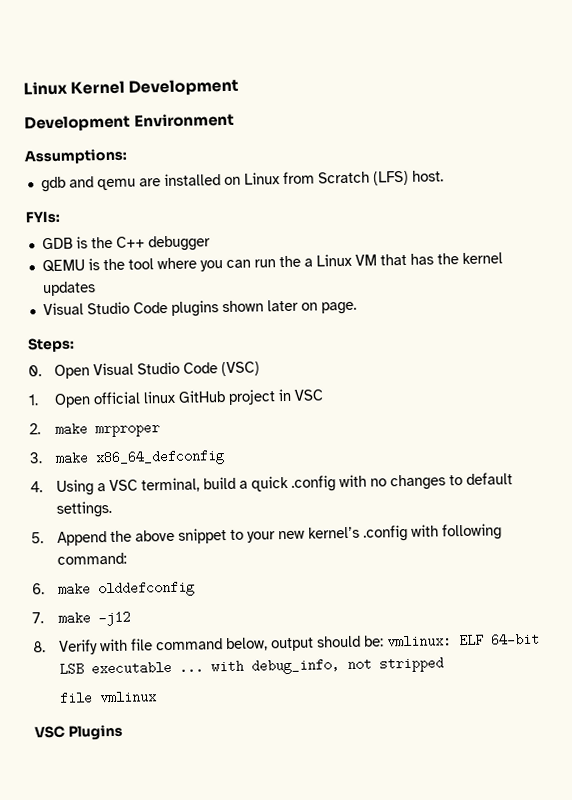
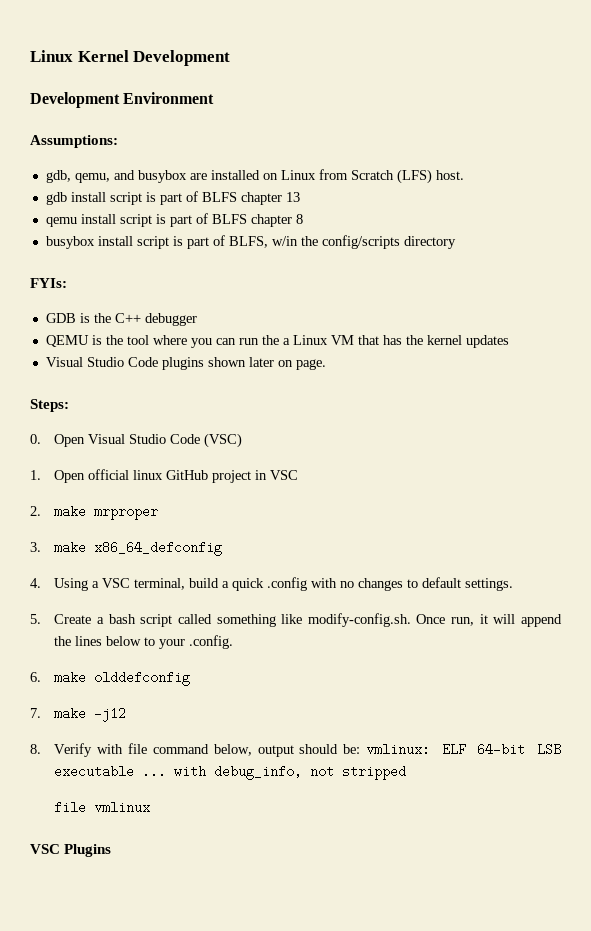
[40,176,136,193] gdb and qemu -> [45,170,187,183] gdb, qemu, and busybox
(444, 176) none -> [45,191,300,205] [45,213,303,227] [45,235,456,249] // gdb install script is part of BLFS chapter 13 // qemu install script is part of BLFS chapter 8 // busybox install script is part of BLFS, w/in the config/scripts directory
[56,523,502,546] [56,552,127,565] Append the above snippet to your new kernel’s .config with following command: -> [54,613,562,627] [54,635,234,649] Create a bash script called something like modify-config.sh. Once run, it will append the lines below to your .config.

